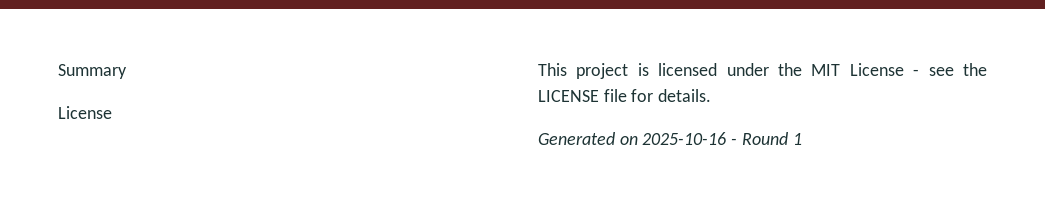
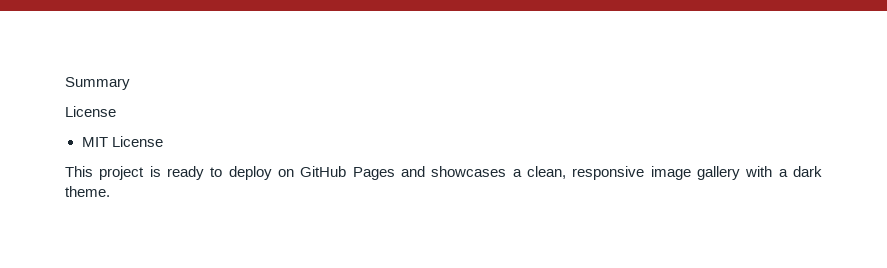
(112, 112) none -> [81,136,163,147] // MIT License
[658,63,987,76] [538,89,712,102] [538,132,802,145] licensed under the MIT License - see the LICENSE file for details. // Generated on 2025-10-16 - Round 1 -> [167,166,823,180] [65,186,110,197] ready to deploy on GitHub Pages and showcases a clean, responsive image gallery with a dark theme.

